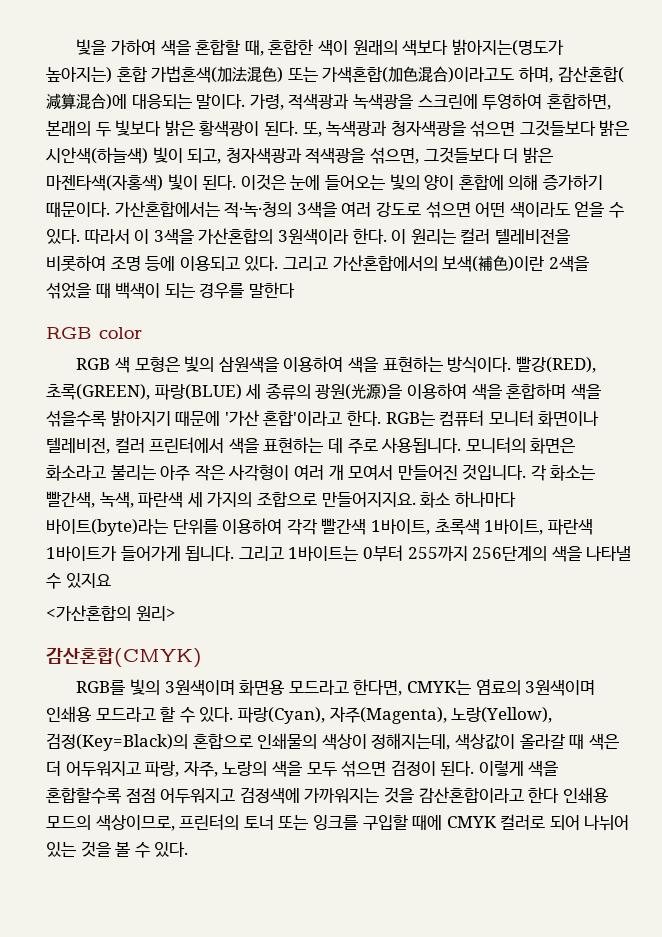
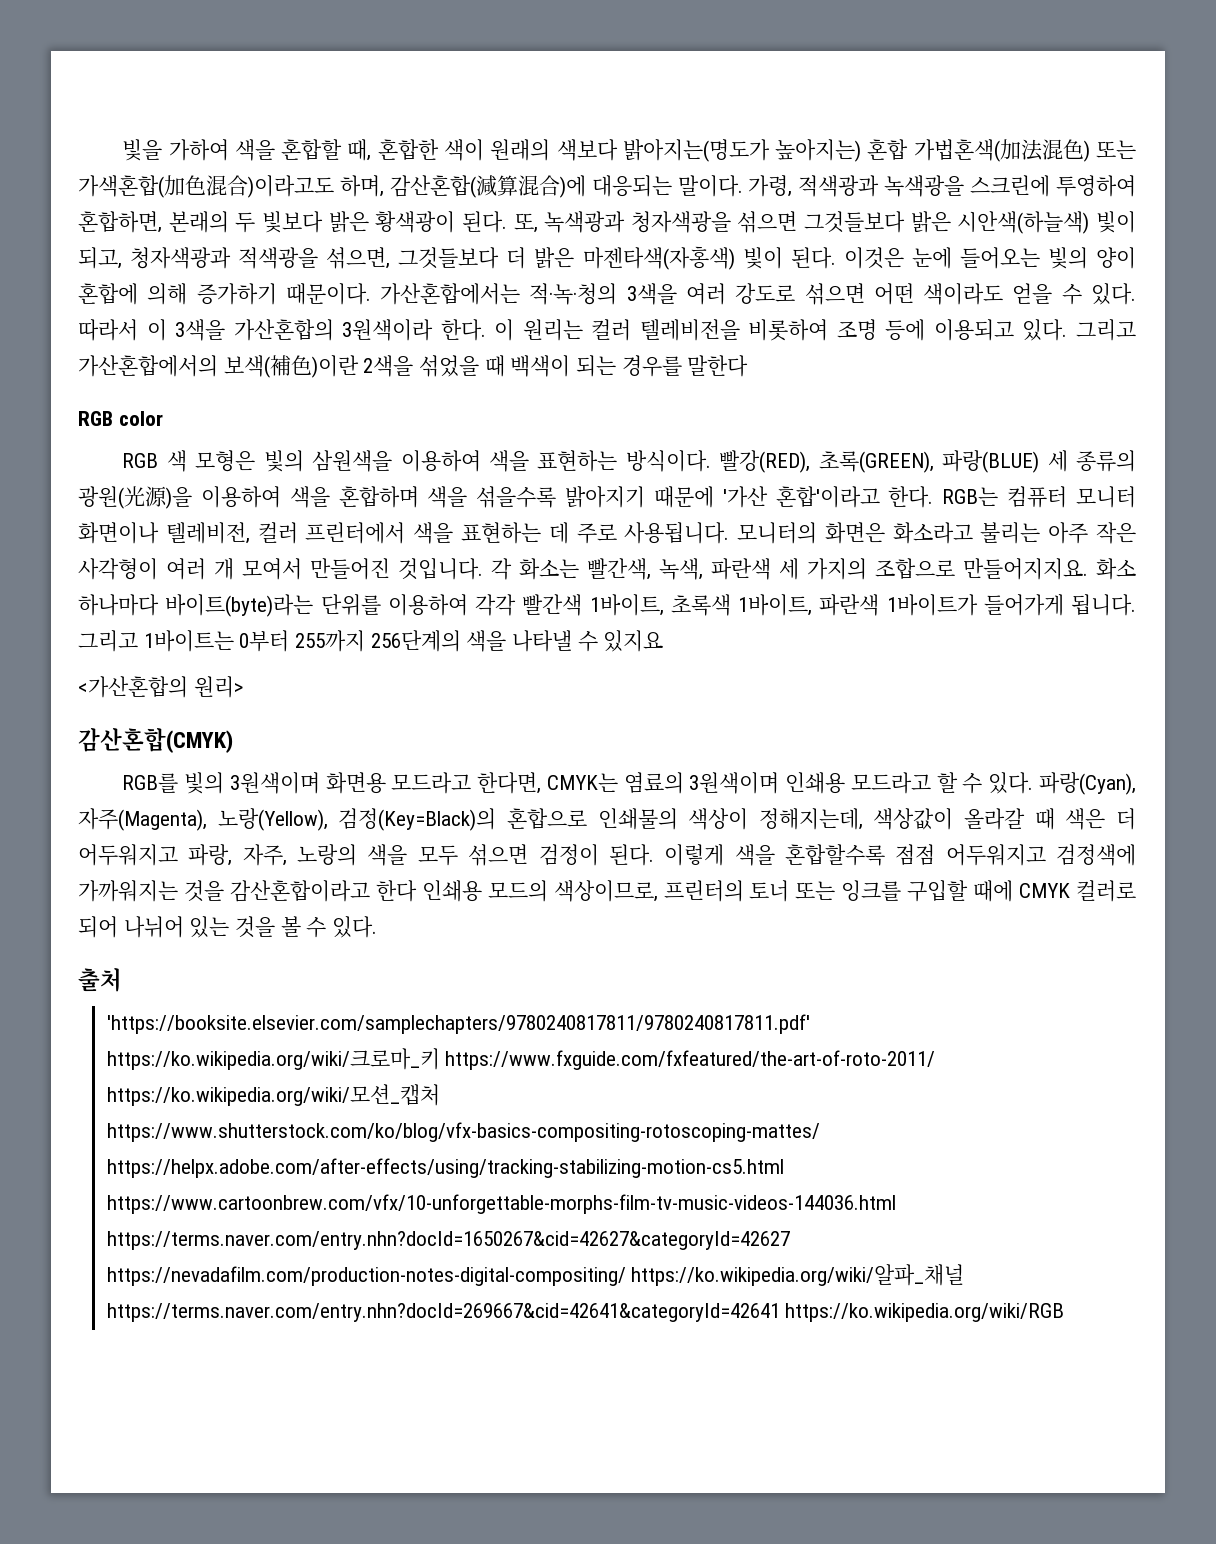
(189, 849) none -> [78,968,122,992] [106,1014,810,1034] [106,1048,936,1070] [106,1084,440,1106] [106,1122,820,1142] [106,1158,784,1178] [106,1194,896,1214] [106,1231,790,1250] [106,1264,965,1286] [106,1303,1065,1322] // 출처 // 'https://booksite.elsevier.com/samplechapters/9780240817811/9780240817811.pdf' https://ko.wikipedia.org/wiki/크로마_키 https://www.fxguide.com/fxfeatured/the-art-of-roto-2011/ https://ko.wikipedia.org/wiki/모션_캡처 https://www.shutterstock.com/ko/blog/vfx-basics-compositing-rotoscoping-mattes/ https://helpx.adobe.com/after-effects/using/tracking-stabilizing-motion-cs5.html https://www.cartoonbrew.com/vfx/10-unforgettable-morphs-film-tv-music-videos-144036.html https://terms.naver.com/entry.nhn?docId=1650267&cid=42627&categoryId=42627 https://nevadafilm.com/production-notes-digital-compositing/ https://ko.wikipedia.org/wiki/알파_채널 https://terms.naver.com/entry.nhn?docId=269667&cid=42641&categoryId=42641 https://ko.wikipedia.org/wiki/RGB

